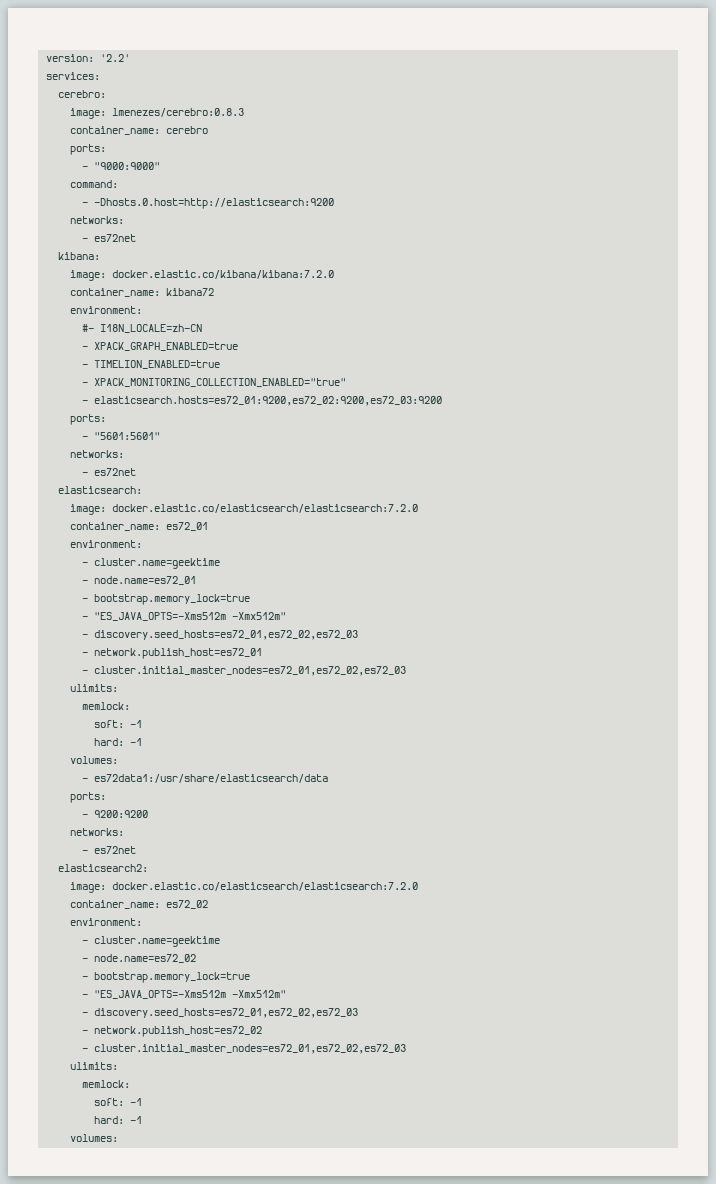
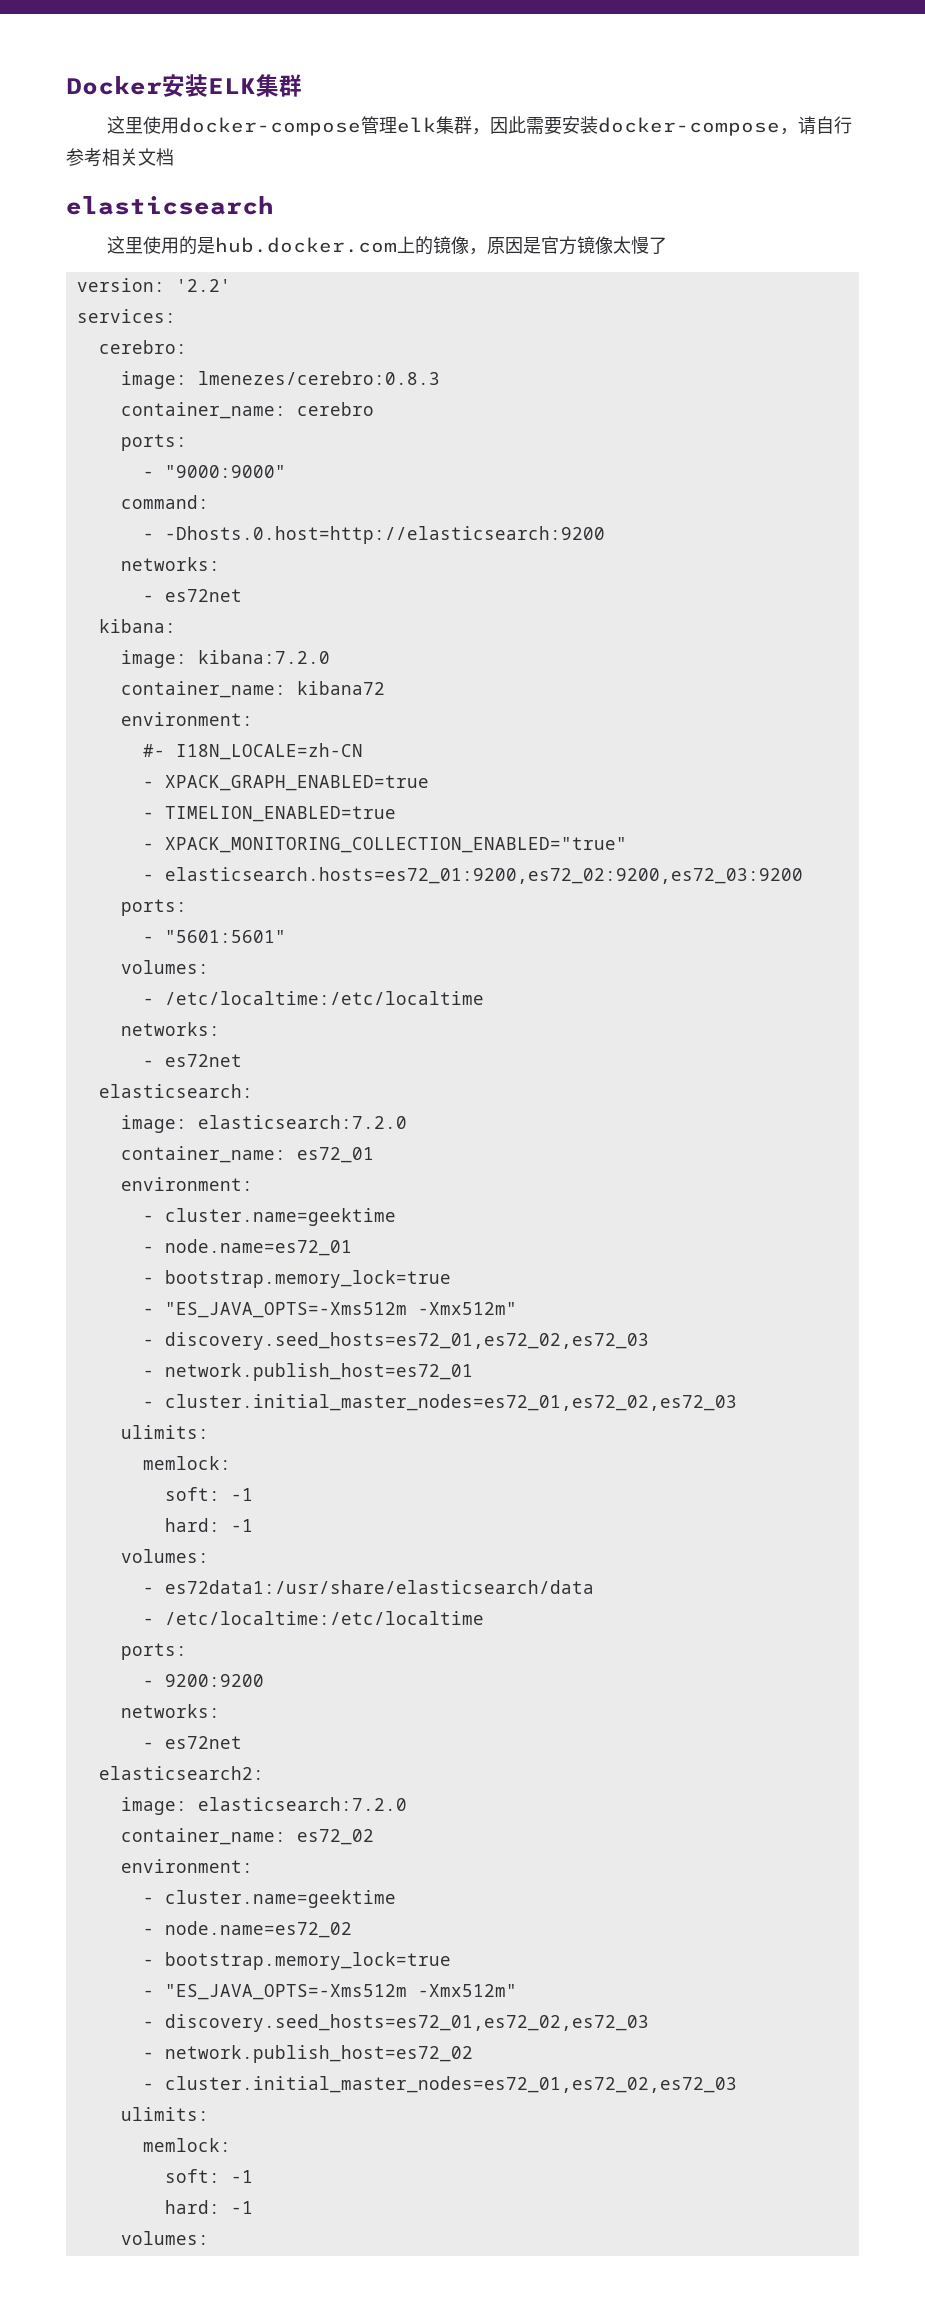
(45, 58) none -> [66,74,302,97] [107,116,853,136] [66,148,174,167] [66,196,274,215] [107,236,668,255] Docker安装ELK集群 // 这里使用docker-compose管理elk集群，因此需要安装docker-compose，请自行参考相关文档 // elasticsearch // 这里使用的是hub.docker.com上的镜像，原因是官方镜像太慢了 //
[111,270,334,279] docker.elastic.co/kibana/kibana:7.2.0 -> [197,650,330,664] kibana:7.2.0
(160, 436) none -> [120,960,209,974] [142,991,484,1005] // volumes: // - /etc/localtime:/etc/localtime
[111,504,418,513] docker.elastic.co/elasticsearch/elasticsearch:7.2.0 -> [197,1115,407,1129] elasticsearch:7.2.0
(328, 778) none -> [142,1611,484,1625] // - /etc/localtime:/etc/localtime
[111,882,418,891] docker.elastic.co/elasticsearch/elasticsearch:7.2.0 -> [197,1797,407,1811] elasticsearch:7.2.0

